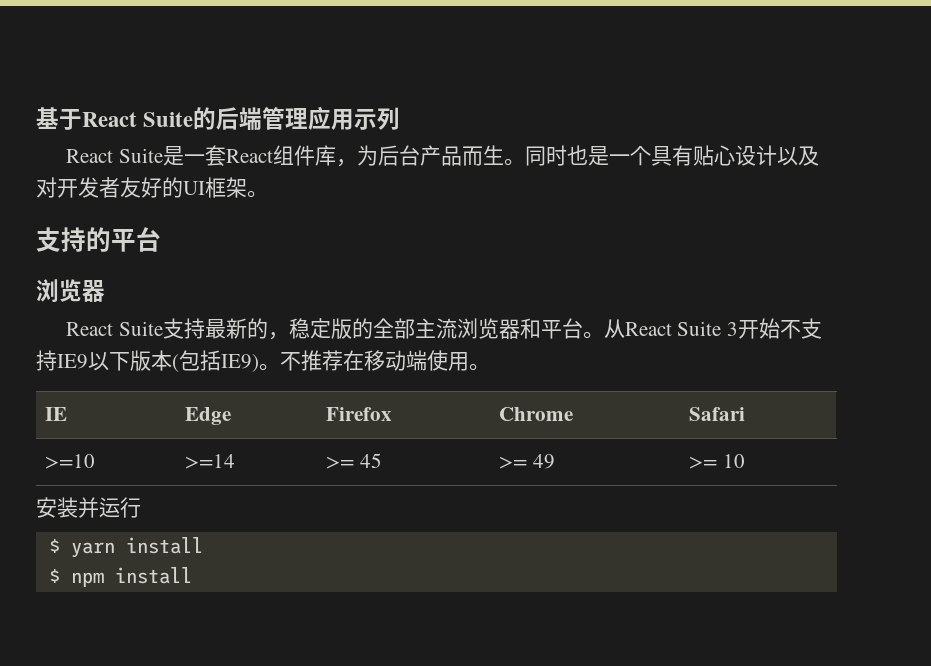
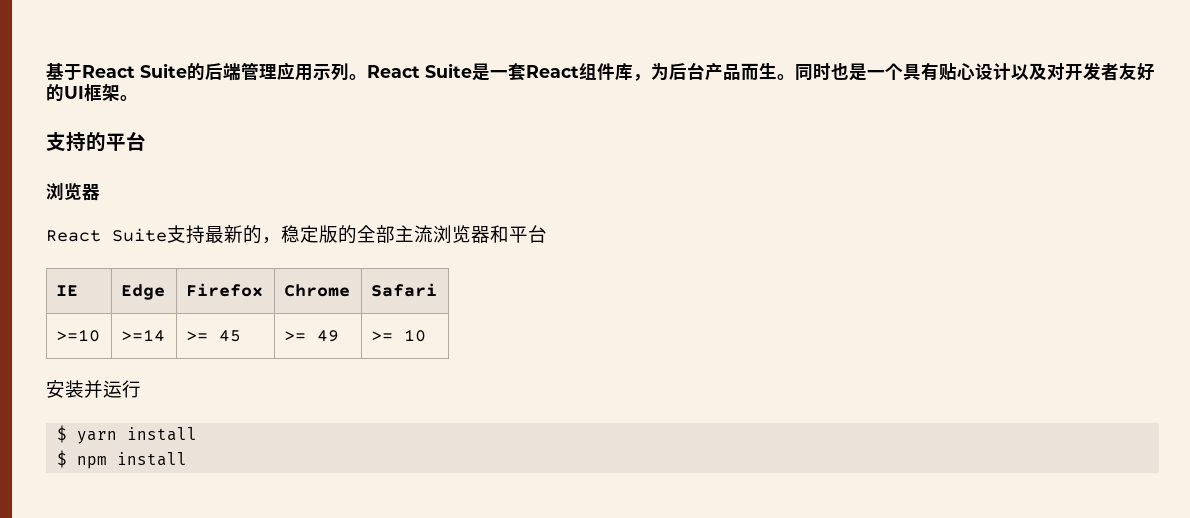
(401, 118) // -> [349,74,367,80] 。
[582,318,822,339] [36,350,490,372] 。从React Suite 3开始不支持IE9以下版本(包括IE9)。不推荐在移动端使用。 -> (547, 234) none

